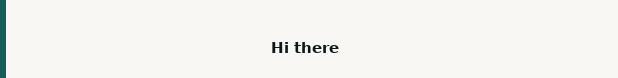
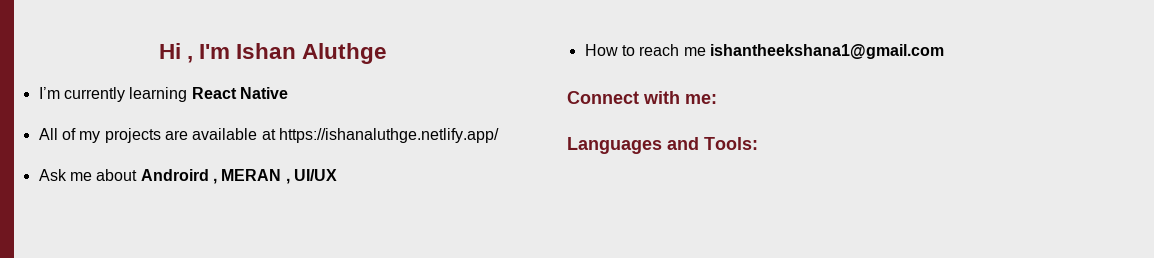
[294,42,339,53] there -> [186,43,388,64] [38,87,288,102] [38,128,499,143] [38,169,337,184] [584,44,944,59] [567,91,717,104] [567,137,758,154] , I'm Ishan Aluthge // I’m currently learning React Native // All of my projects are available at https://ishanaluthge.netlify.app/ // Ask me about Androird , MERAN , UI/UX // How to reach me ishantheekshana1@gmail.com // Connect with me: // Languages and Tools:

